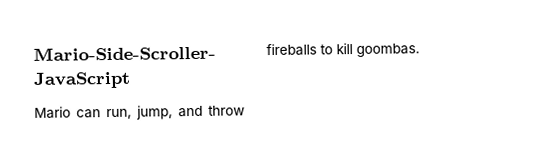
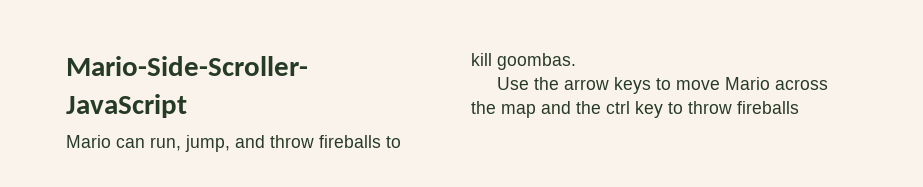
(420, 50) none -> [496,77,828,94] [471,101,799,118] // Use the arrow keys to move Mario across the map and the ctrl key to throw fireballs

